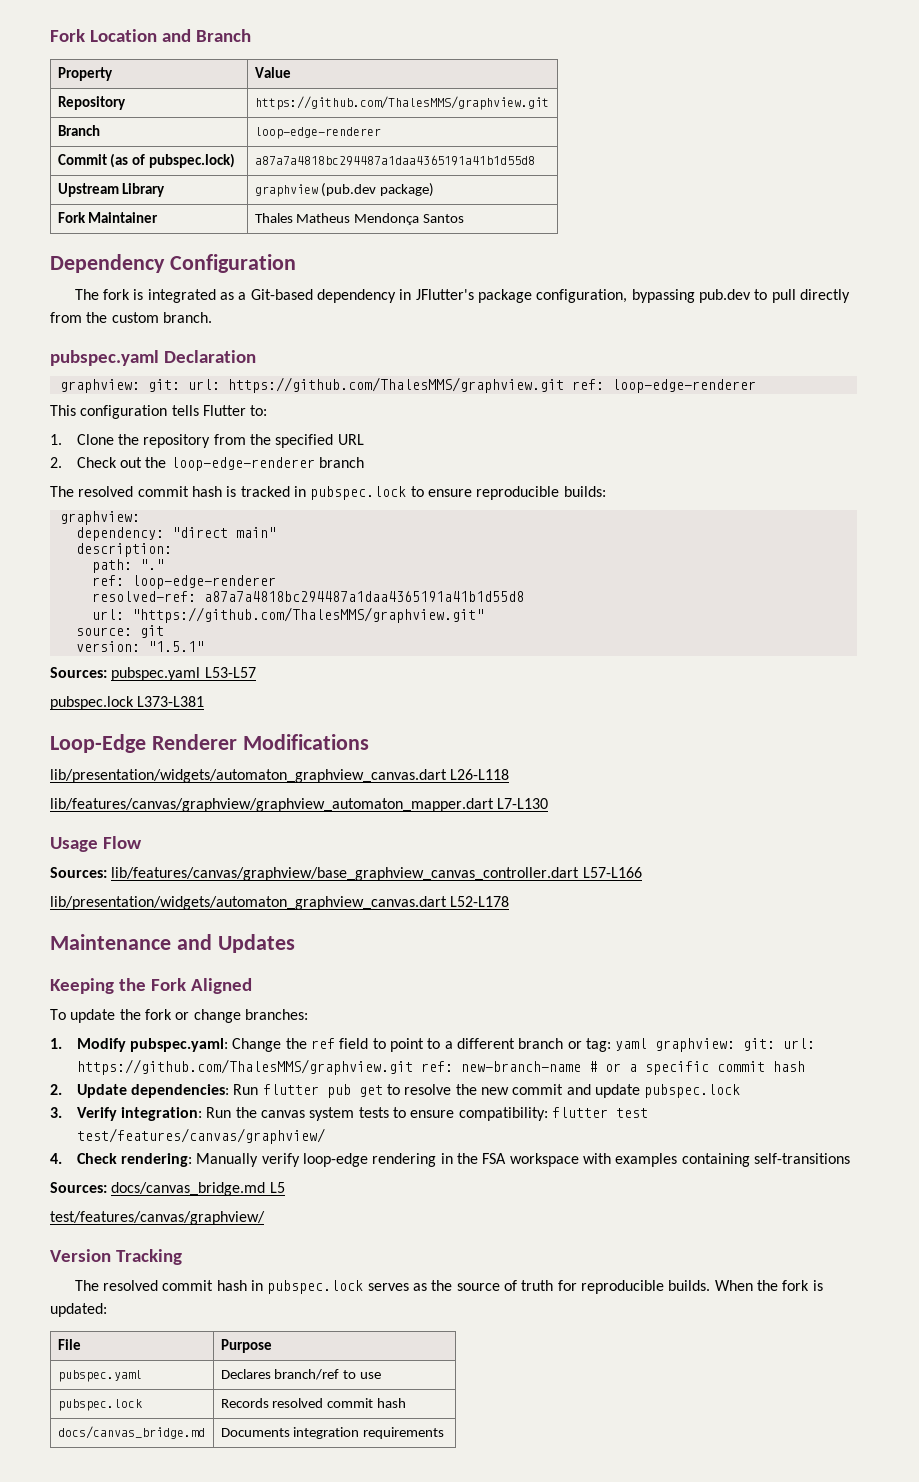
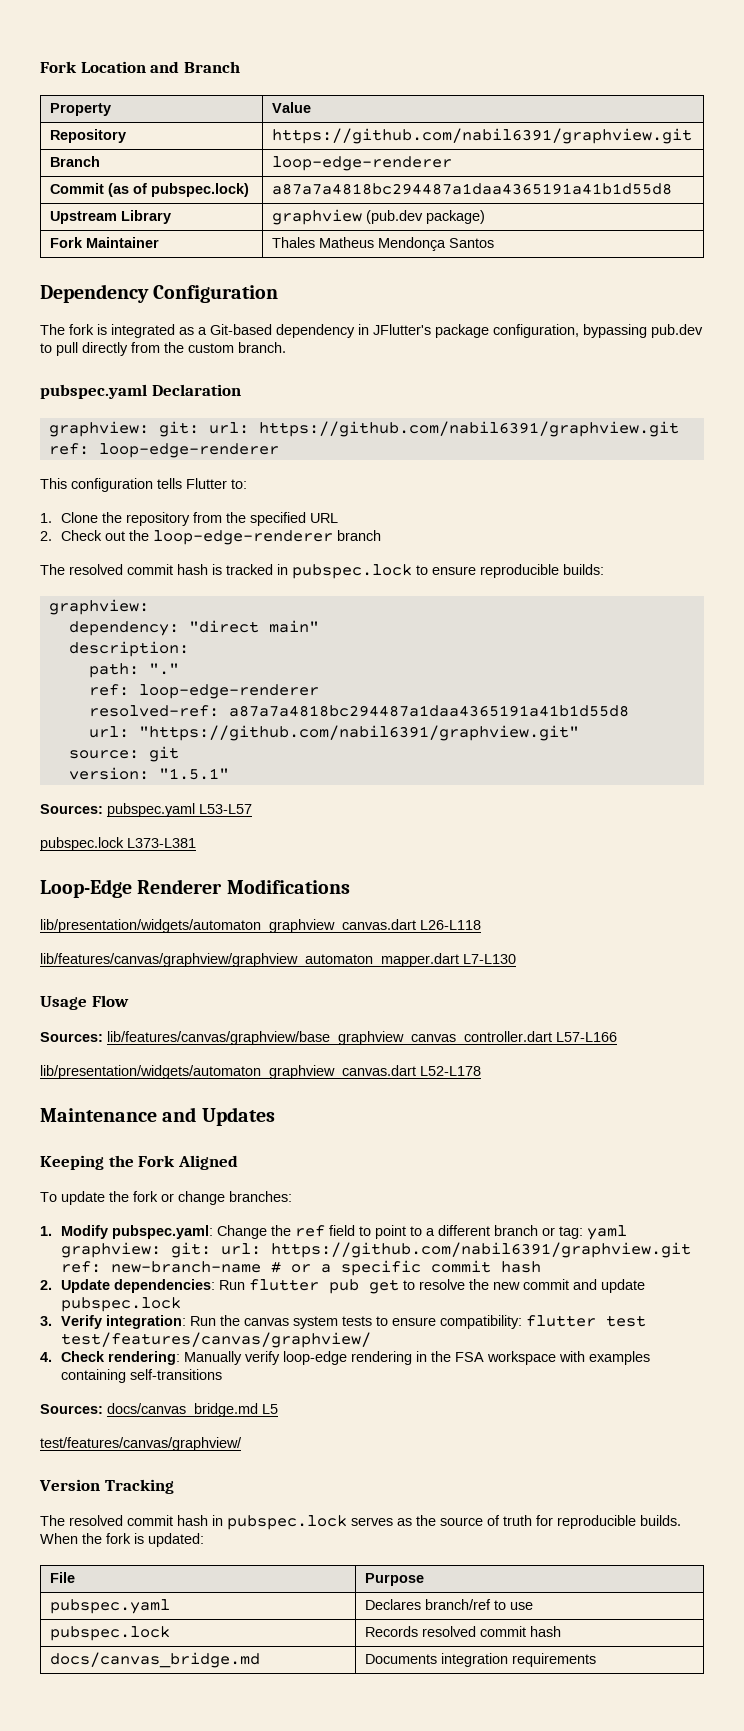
[254,96,549,110] https://github.com/ThalesMMS/graphview.git -> [272,128,693,144] https://github.com/nabil6391/graphview.git
[227,377,564,393] https://github.com/ThalesMMS/graphview.git -> [258,421,679,437] https://github.com/nabil6391/graphview.git
[131,607,484,623] "https://github.com/ThalesMMS/graphview.git" -> [138,725,579,741] "https://github.com/nabil6391/graphview.git"
[76,1059,413,1075] https://github.com/ThalesMMS/graphview.git -> [271,1242,692,1258] https://github.com/nabil6391/graphview.git

